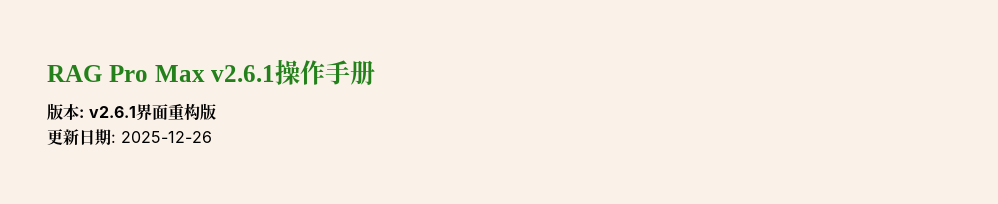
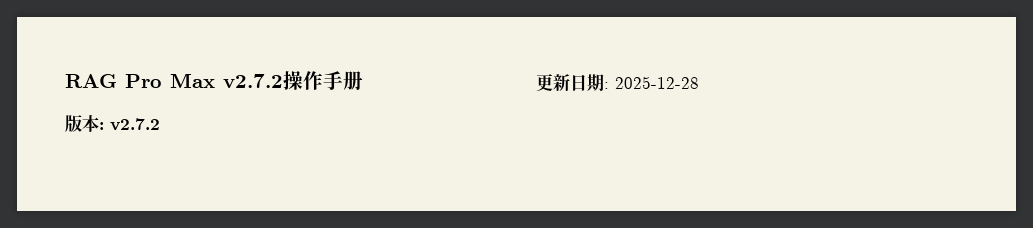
[211,65,276,82] v2.6.1 -> [223,74,283,88] v2.7.2
[89,103,216,120] v2.6.1界面重构版 -> [110,118,160,131] v2.7.2
[121,131,212,143] 2025-12-26 -> [615,76,699,89] 2025-12-28

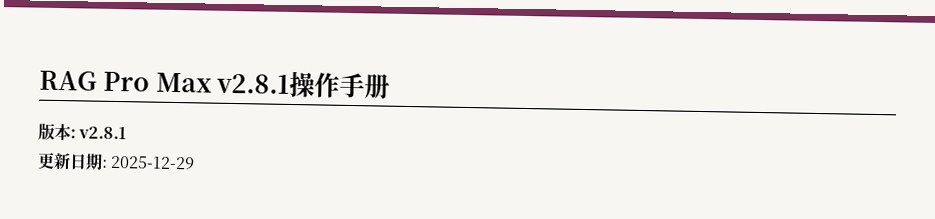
[223,74,283,88] v2.7.2 -> [216,73,291,94] v2.8.1
[110,118,160,131] v2.7.2 -> [78,126,127,140] v2.8.1
[615,76,699,89] 2025-12-28 -> [110,155,196,170] 2025-12-29

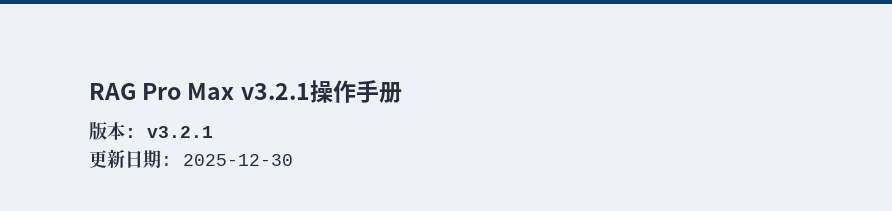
[216,73,291,94] v2.8.1 -> [240,83,310,100] v3.2.1
[78,126,127,140] v2.8.1 -> [147,126,213,138] v3.2.1
[110,155,196,170] 2025-12-29 -> [183,154,293,166] 2025-12-30

